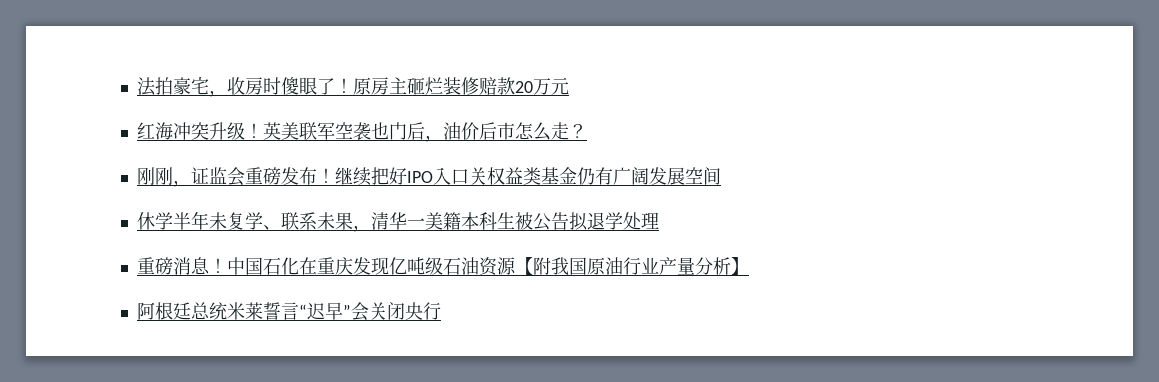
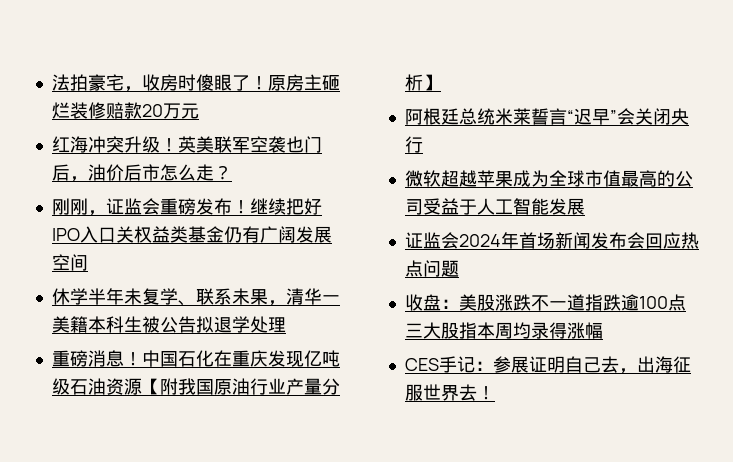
(441, 311) none -> [404,170,693,187] [404,198,585,215] [404,232,699,249] [404,260,459,277] [404,294,686,311] [404,322,603,339] [404,356,691,374] [404,384,495,401] // 微软超越苹果成为全球市值最高的公司受益于人工智能发展 // 证监会2024年首场新闻发布会回应热点问题 // 收盘：美股涨跌不一道指跌逾100点三大股指本周均录得涨幅 // CES手记：参展证明自己去，出海征服世界去！

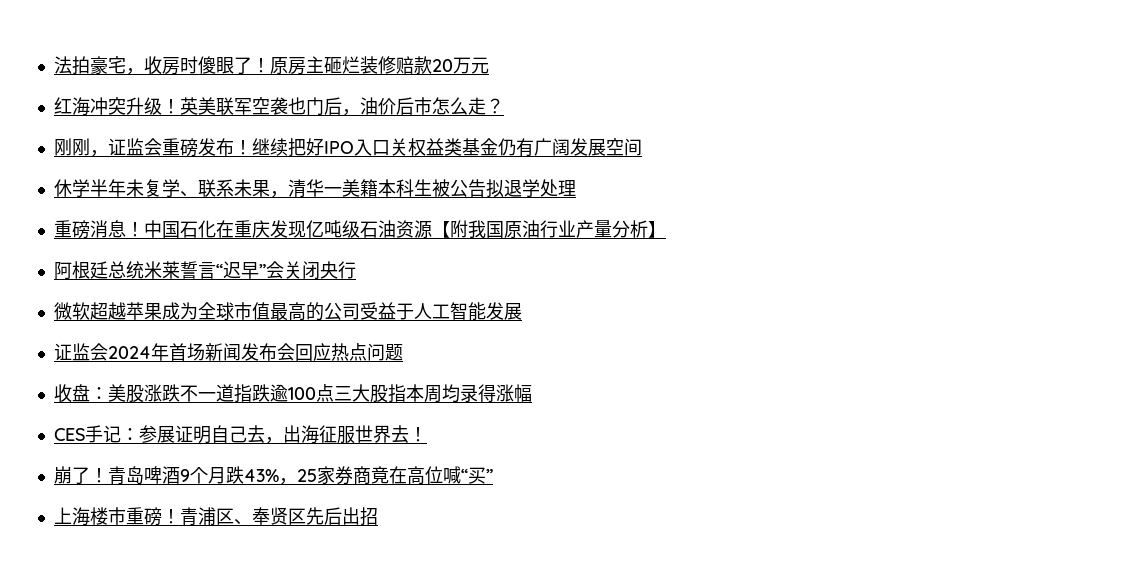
(495, 393) none -> [53,466,493,485] [53,507,378,526] // 崩了！青岛啤酒9个月跌43%，25家券商竟在高位喊“买” // 上海楼市重磅！青浦区、奉贤区先后出招

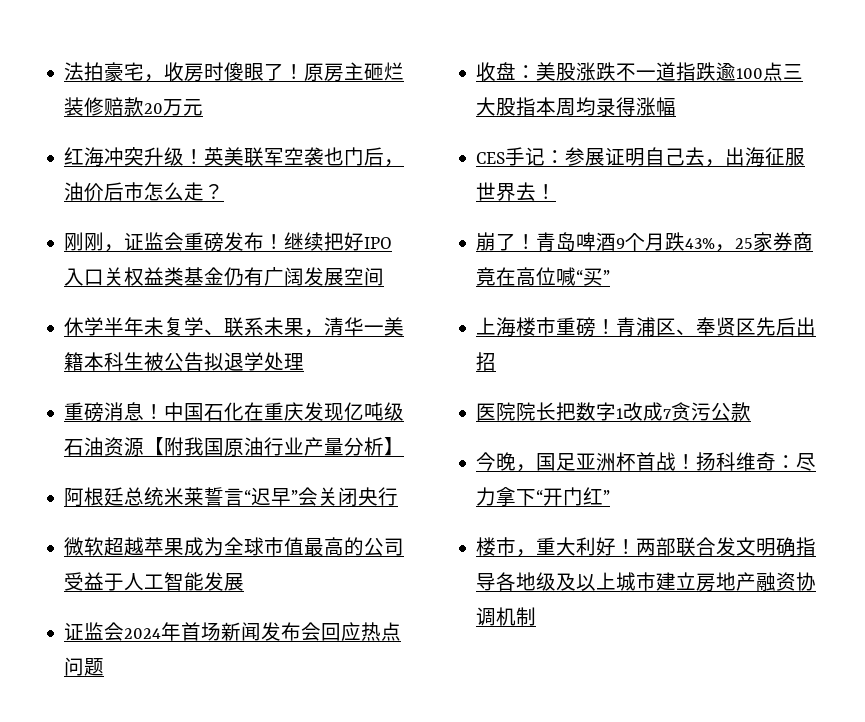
(378, 516) none -> [476,402,752,421] [476,452,817,472] [476,487,611,507] [476,537,817,557] [476,572,817,592] [476,607,537,626] // 医院院长把数字1改成7贪污公款 // 今晚，国足亚洲杯首战！扬科维奇：尽力拿下“开门红” // 楼市，重大利好！两部联合发文明确指导各地级及以上城市建立房地产融资协调机制

